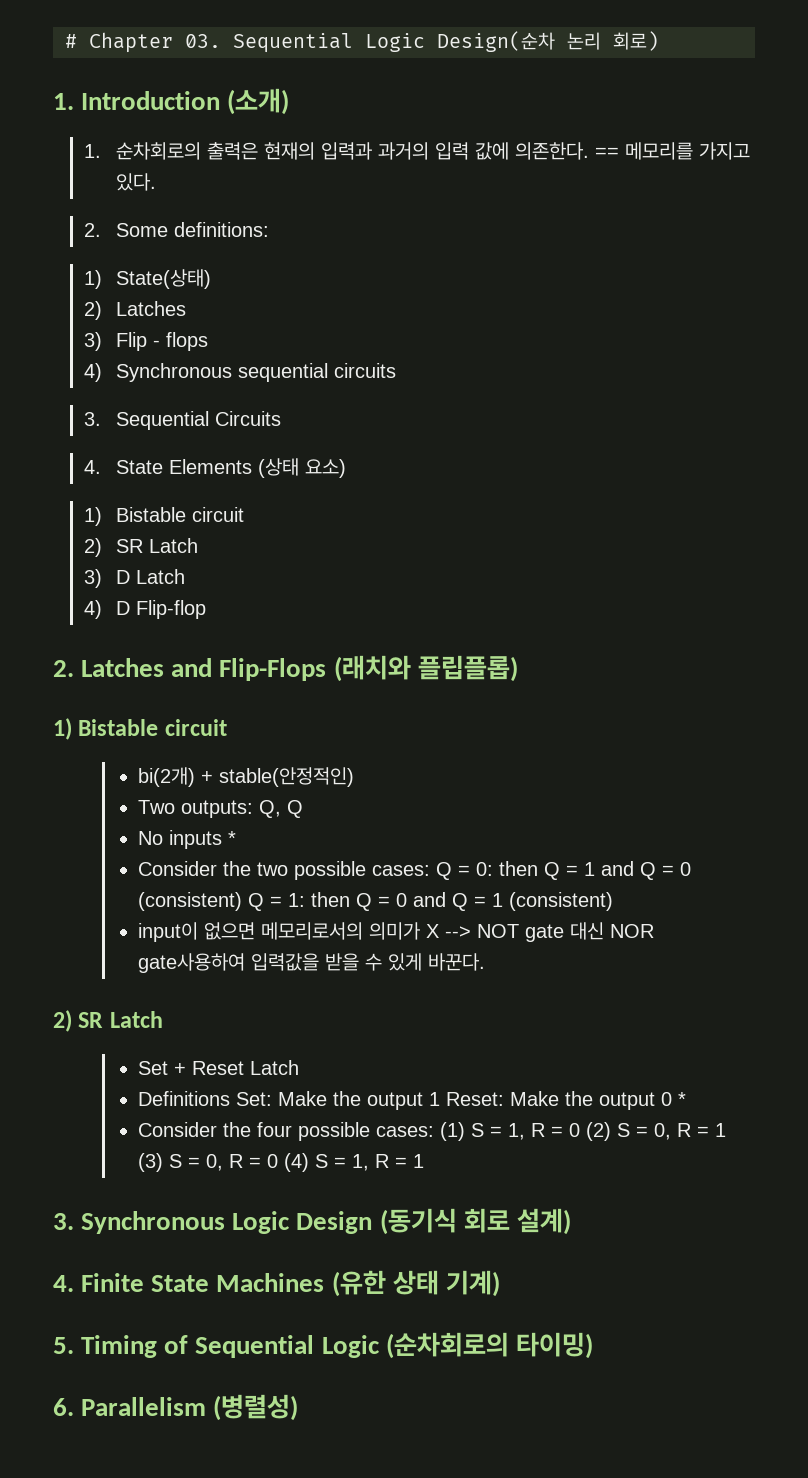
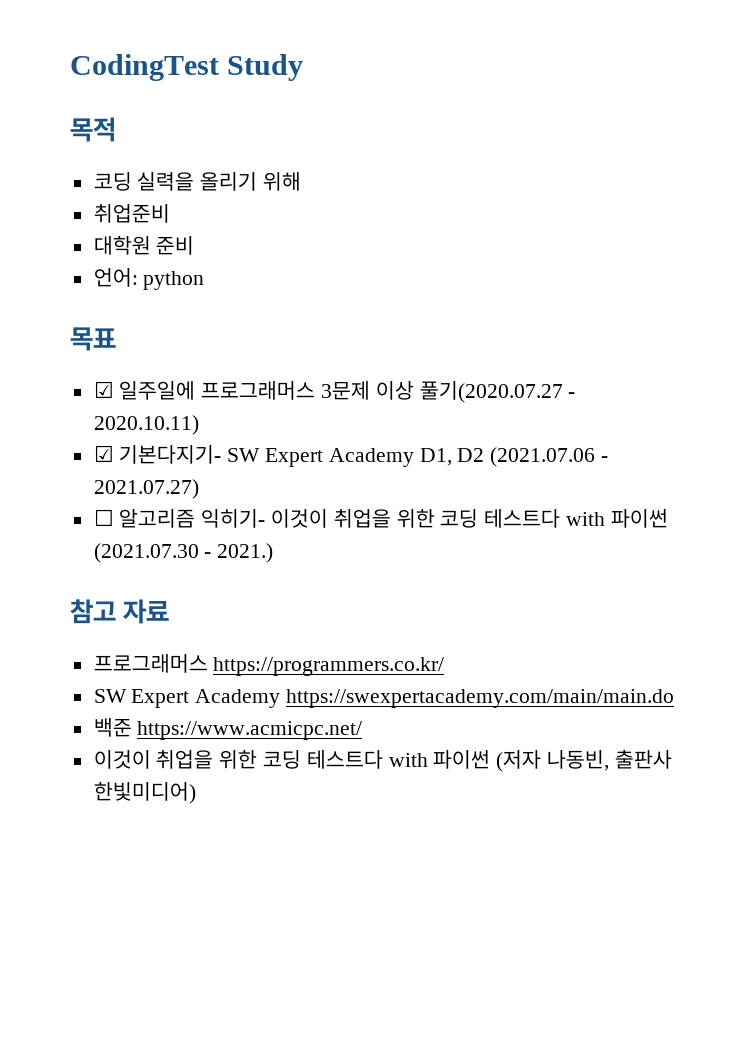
[65,31,659,53] [53,88,290,115] [84,142,750,160] [115,173,156,191] [84,222,269,237] [84,269,211,289] [84,301,186,320] [84,332,208,351] [84,363,396,382] [84,411,281,430] [84,458,346,478] [84,507,244,526] [84,538,198,557] [84,569,185,588] [84,600,206,619] [53,655,518,682] [53,718,227,740] [137,767,354,787] [137,800,303,818] [137,830,236,849] [137,861,691,880] [137,892,613,911] [137,922,654,942] [137,953,485,973] [53,1010,163,1032] [137,1060,299,1075] [137,1091,686,1110] [137,1122,726,1141] [137,1153,424,1172] [53,1208,571,1235] [53,1270,500,1297] [53,1332,593,1359] [53,1394,299,1421] # Chapter 03. Sequential Logic Design(순차 논리 회로) // 1. Introduction (소개) // 1. 순차회로의 출력은 현재의 입력과 과거의 입력 값에 의존한다. == 메모리를 가지고 있다. // 2. Some definitions: // 1) State(상태) // 2) Latches // 3) Flip - flops // 4) Synchronous sequential circuits // 3. Sequential Circuits // 4. State Elements (상태 요소) // 1) Bistable circuit // 2) SR Latch // 3) D Latch // 4) D Flip-flop // 2. Latches and Flip-Flops (래치와 플립플롭) // 1) Bistable circuit // bi(2개) + stable(안정적인) // Two outputs: Q, Q // No inputs * // Consider the two possible cases: Q = 0: then Q = 1 and Q = 0 (consistent) Q = 1: then Q = 0 and Q = 1 (consistent) // input이 없으면 메모리로서의 의미가 X --> NOT gate 대신 NOR gate사용하여 입력값을 받을 수 있게 바꾼다. // 2) SR Latch // Set + Reset Latch // Definitions Set: Make the output 1 Reset: Make the output 0 * // Consider the four possible cases: (1) S = 1, R = 0 (2) S = 0, R = 1 (3) S = 0, R = 0 (4) S = 1, R = 1 // 3. Synchronous Logic Design (동기식 회로 설계) // 4. Finite State Machines (유한 상태 기계) // 5. Timing of Sequential Logic (순차회로의 타이밍) // 6. Parallelism (병렬성) -> [70,54,304,81] [70,117,116,142] [93,172,302,191] [93,204,170,223] [93,235,195,255] [93,268,205,290] [70,327,116,351] [93,381,576,403] [93,415,199,435] [93,445,609,467] [93,479,199,499] [93,509,668,528] [93,543,274,563] [70,599,170,624] [93,654,445,676] [93,689,675,708] [93,718,363,740] [93,749,672,772] [93,782,196,804] CodingTest Study // 목적 // 코딩 실력을 올리기 위해 // 취업준비 // 대학원 준비 // 언어: python // 목표 // ☑ 일주일에 프로그래머스 3문제 이상 풀기(2020.07.27 - 2020.10.11) // ☑ 기본다지기- SW Expert Academy D1, D2 (2021.07.06 - 2021.07.27) // ☐ 알고리즘 익히기- 이것이 취업을 위한 코딩 테스트다 with 파이썬 (2021.07.30 - 2021.) // 참고 자료 // 프로그래머스 https://programmers.co.kr/ // SW Expert Academy https://swexpertacademy.com/main/main.do // 백준 https://www.acmicpc.net/ // 이것이 취업을 위한 코딩 테스트다 with 파이썬 (저자 나동빈, 출판사 한빛미디어)

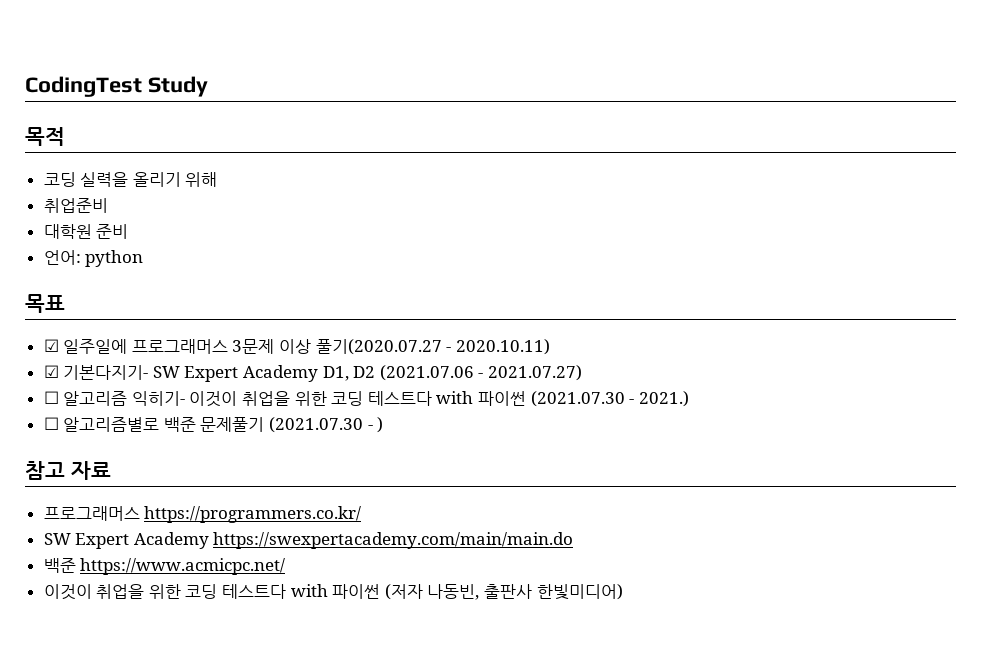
(274, 553) none -> [43,417,384,433] // ☐ 알고리즘별로 백준 문제풀기 (2021.07.30 - )

